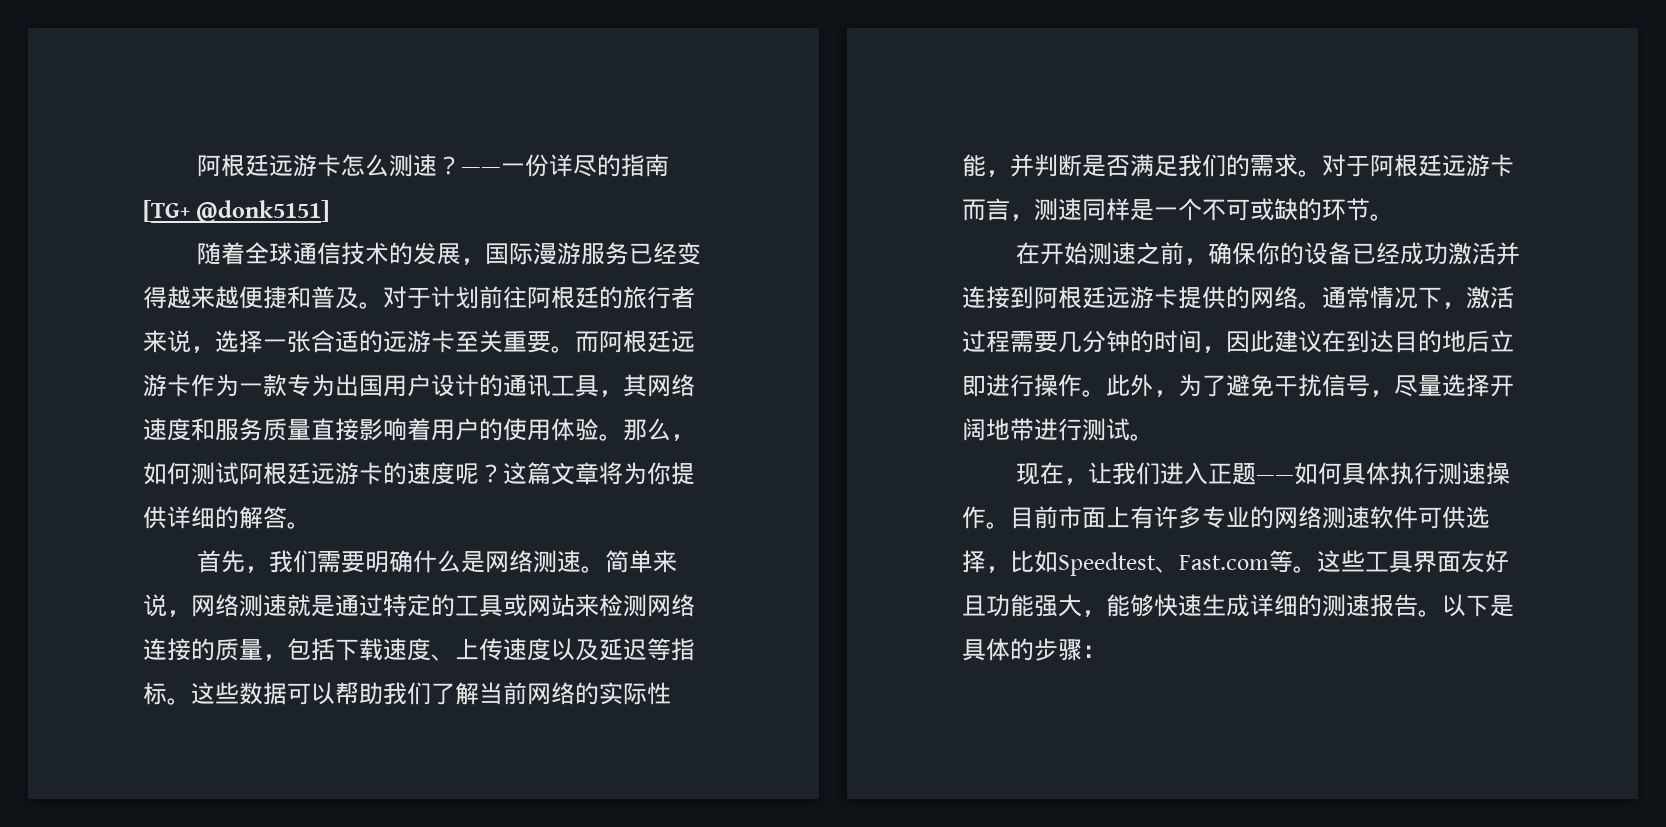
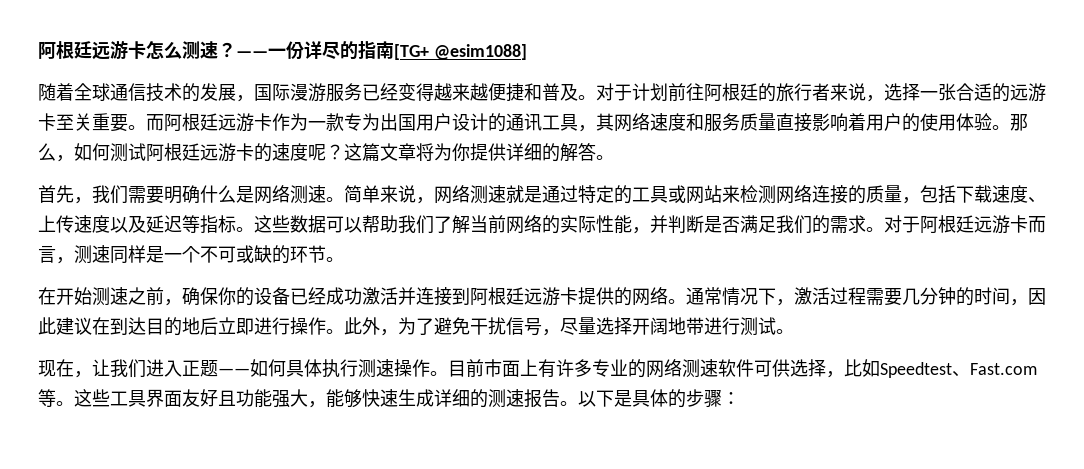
[196,200,330,223] @donk5151] -> [433,44,527,60] @esim1088]

